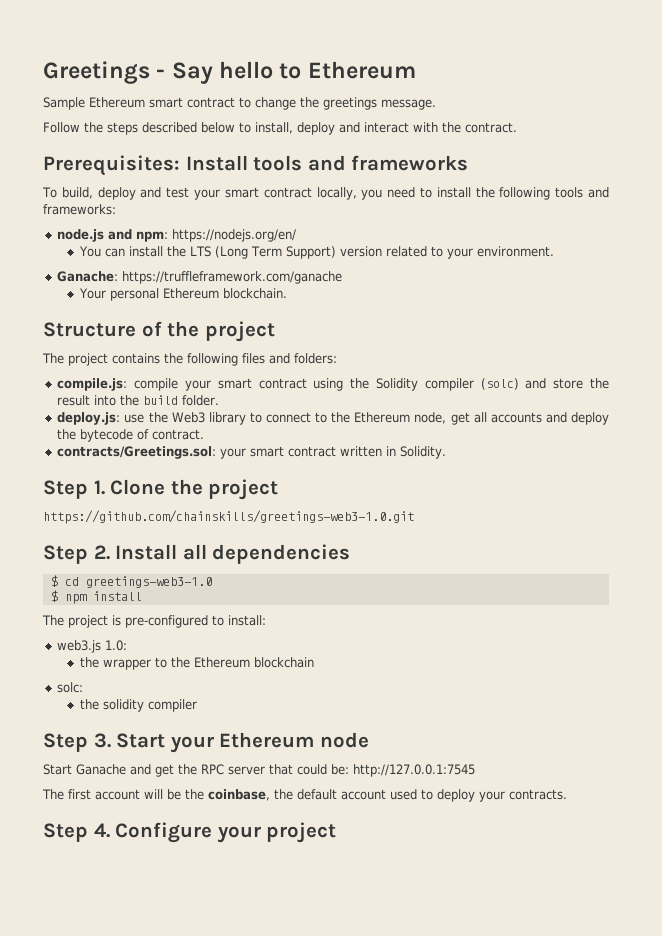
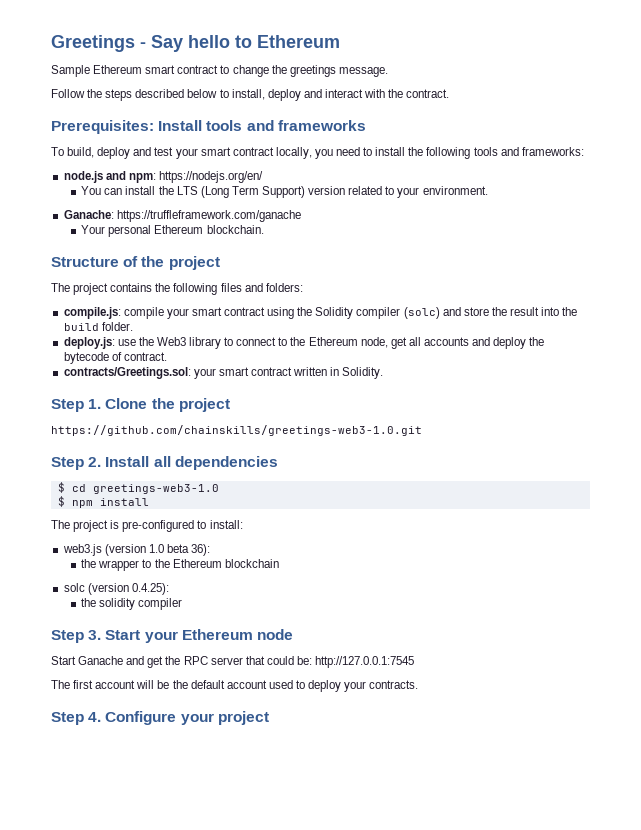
[105,640,128,651] 1.0: -> [104,544,211,556] (version 1.0 beta 36):
[57,682,84,693] solc: -> [63,583,169,595] solc (version 0.4.25):
[208,789,293,801] coinbase, the -> (188, 684) none

